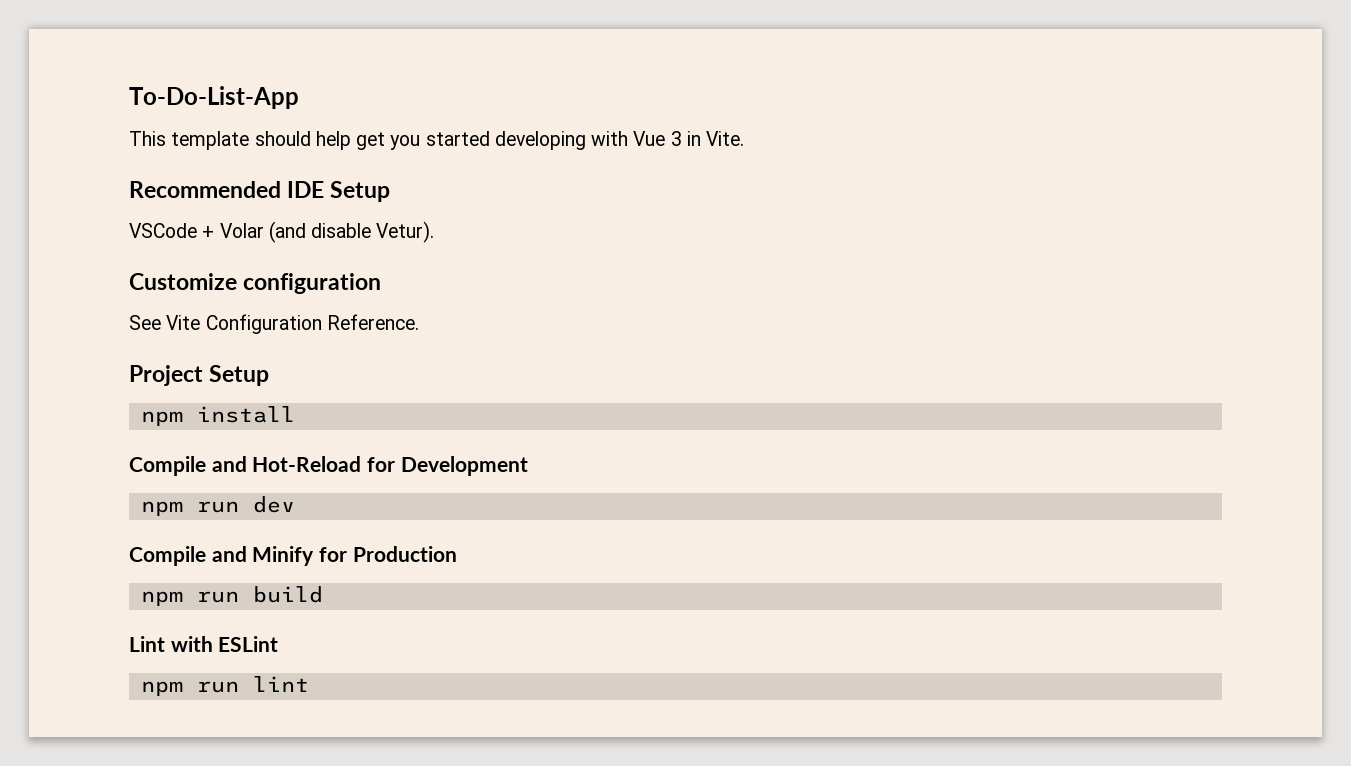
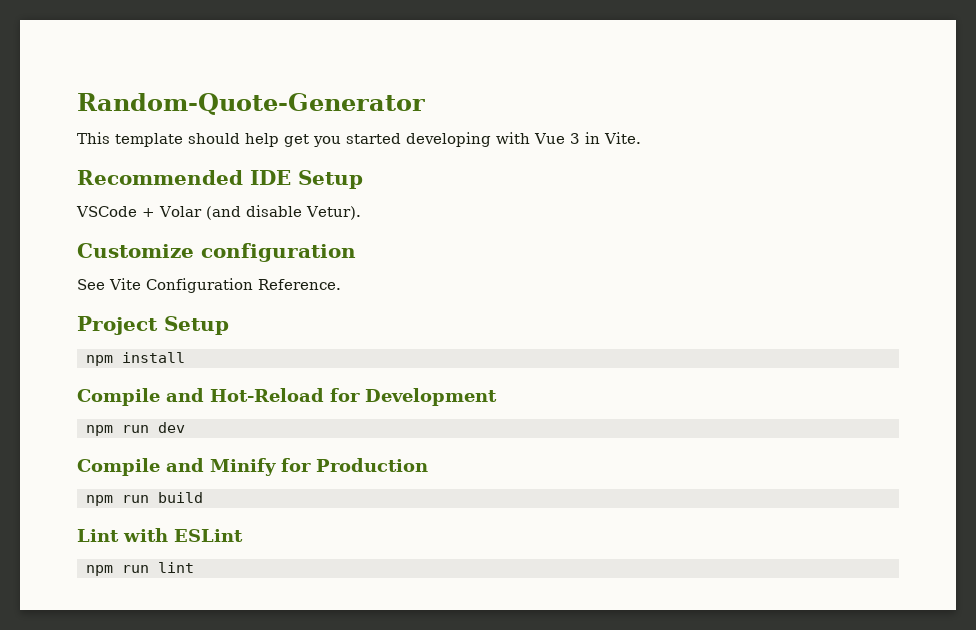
[129,86,299,109] To-Do-List-App -> [77,93,425,115] Random-Quote-Generator

